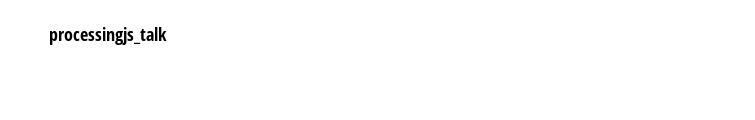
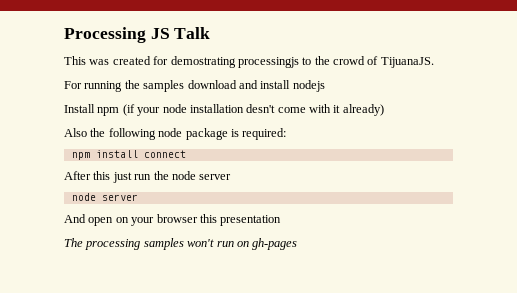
[49,27,167,45] processingjs_talk -> [64,27,211,43] [64,56,434,68] [64,80,325,92] [64,104,384,116] [64,128,287,140] [71,150,186,160] [64,171,232,183] [71,193,138,201] [64,214,282,226] [64,238,298,250] Processing JS Talk // This was created for demostrating processingjs to the crowd of TijuanaJS. // For running the samples download and install nodejs // Install npm (if your node installation desn't come with it already) // Also the following node package is required: // npm install connect // After this just run the node server // node server // And open on your browser this presentation // The processing samples won't run on gh-pages

